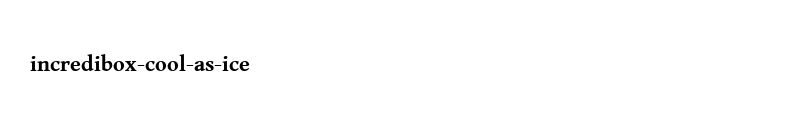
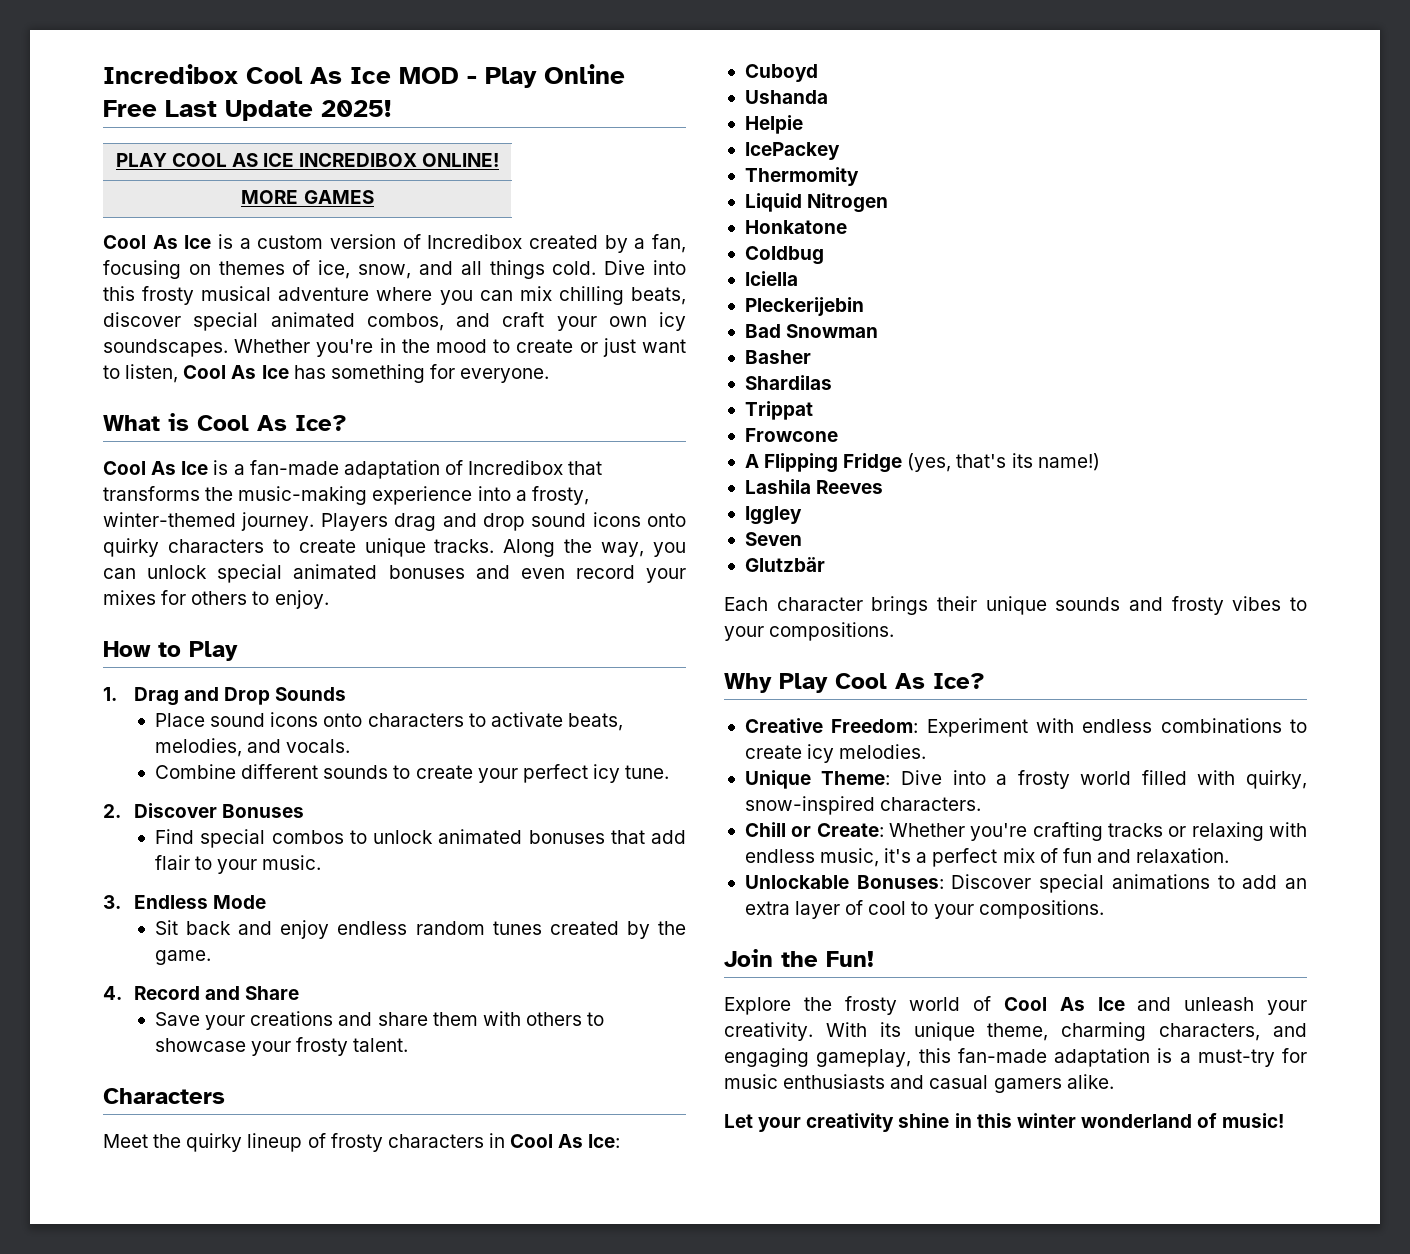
[30,54,250,71] incredibox-cool-as-ice -> [103,64,625,88] [103,100,391,121] [115,153,500,167] [241,190,374,204] [103,234,686,253] [103,260,686,279] [103,286,687,305] [103,312,686,331] [103,338,686,357] [103,364,550,383] [103,413,347,431] [103,460,603,479] [103,486,589,505] [103,512,686,531] [103,538,687,557] [103,564,686,583] [103,590,329,609] [103,641,238,661] [103,687,347,706] [154,712,623,731] [154,738,351,757] [154,764,670,783] [103,803,305,818] [154,829,687,848] [154,855,322,874] [103,895,267,909] [154,920,686,939] [154,950,211,965] [103,986,300,1000] [154,1011,605,1030] [154,1037,409,1056] [103,1088,225,1104] [103,1133,621,1152] [744,64,818,82] [744,90,828,104] [744,115,803,134] [744,142,840,160] [744,167,859,186] [744,193,889,213] [744,220,847,234] [744,246,824,265] [744,271,798,286] [744,297,864,316] [744,324,879,338] [744,350,811,364] [744,375,832,390] [744,401,813,420] [744,428,838,442] [744,453,1100,473] [744,479,884,494] [744,506,802,525] [744,532,802,546] [744,557,825,572] [724,596,1307,615] [724,622,895,641] [724,673,985,693] [744,718,1307,737] [744,744,927,763] [744,770,1307,789] [744,796,982,815] [744,822,1307,841] [744,848,1230,867] [744,874,1307,893] [744,900,1104,919] [724,949,874,967] [724,996,1307,1015] [724,1022,1307,1041] [724,1048,1307,1067] [724,1074,1114,1093] [724,1113,1285,1132] Incredibox Cool As Ice MOD - Play Online Free Last Update 2025! // PLAY COOL AS ICE INCREDIBOX ONLINE! // MORE GAMES // Cool As Ice is a custom version of Incredibox created by a fan, focusing on themes of ice, snow, and all things cold. Dive into this frosty musical adventure where you can mix chilling beats, discover special animated combos, and craft your own icy soundscapes. Whether you're in the mood to create or just want to listen, Cool As Ice has something for everyone. // What is Cool As Ice? // Cool As Ice is a fan-made adaptation of Incredibox that transforms the music-making experience into a frosty, winter-themed journey. Players drag and drop sound icons onto quirky characters to create unique tracks. Along the way, you can unlock special animated bonuses and even record your mixes for others to enjoy. // How to Play // 1. Drag and Drop Sounds // Place sound icons onto characters to activate beats, melodies, and vocals. // Combine different sounds to create your perfect icy tune. // 2. Discover Bonuses // Find special combos to unlock animated bonuses that add flair to your music. // 3. Endless Mode // Sit back and enjoy endless random tunes created by the game. // 4. Record and Share // Save your creations and share them with others to showcase your frosty talent. // Characters // Meet the quirky lineup of frosty characters in Cool As Ice: // Cuboyd // Ushanda // Helpie // IcePackey // Thermomity // Liquid Nitrogen // Honkatone // Coldbug // Iciella // Pleckerijebin // Bad Snowman // Basher // Shardilas // Trippat // Frowcone // A Flipping Fridge (yes, that's its name!) // Lashila Reeves // Iggley // Seven // Glutzbär // Each character brings their unique sounds and frosty vibes to your compositions. // Why Play Cool As Ice? // Creative Freedom: Experiment with endless combinations to create icy melodies. // Unique Theme: Dive into a frosty world filled with quirky, snow-inspired characters. // Chill or Create: Whether you're crafting tracks or relaxing with endless music, it's a perfect mix of fun and relaxation. // Unlockable Bonuses: Discover special animations to add an extra layer of cool to your compositions. // Join the Fun! // Explore the frosty world of Cool As Ice and unleash your creativity. With its unique theme, charming characters, and engaging gameplay, this fan-made adaptation is a must-try for music enthusiasts and casual gamers alike. // Let your creativity shine in this winter wonderland of music!

